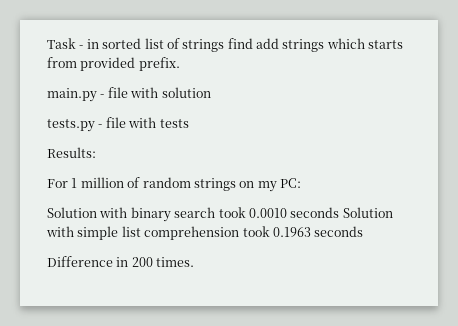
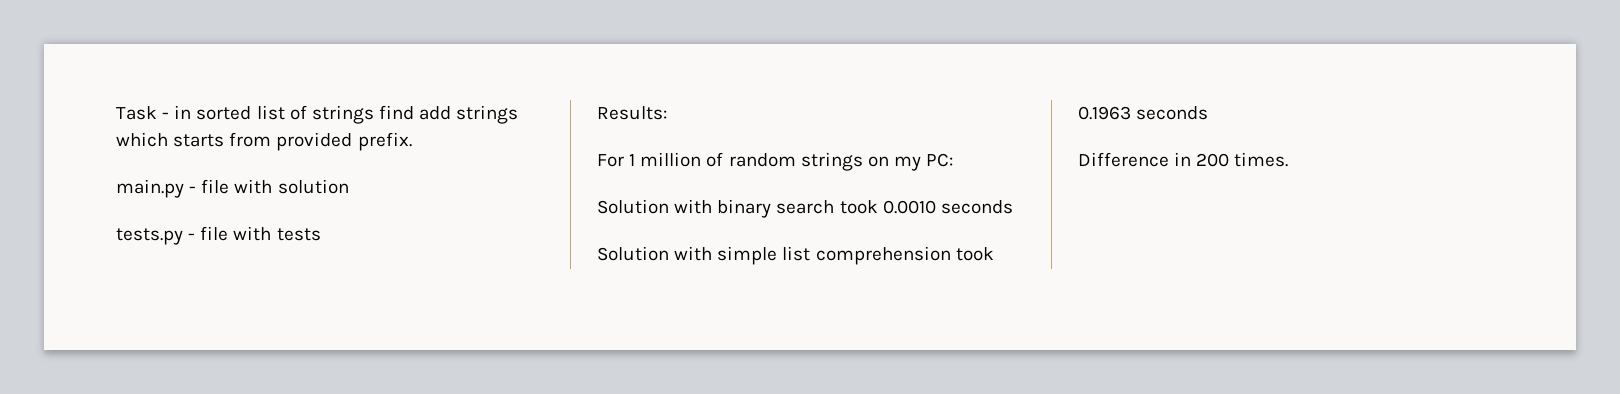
(340, 212) none -> (1013, 207) //

